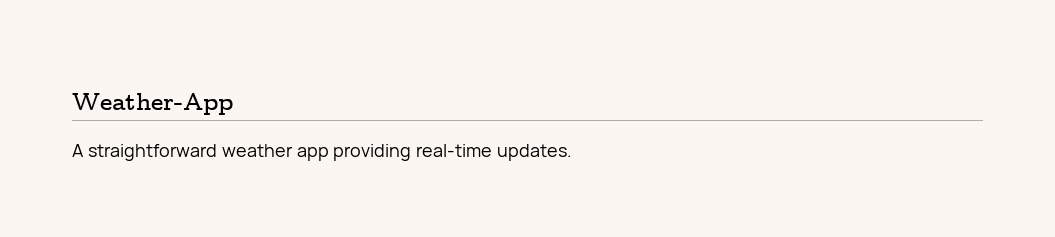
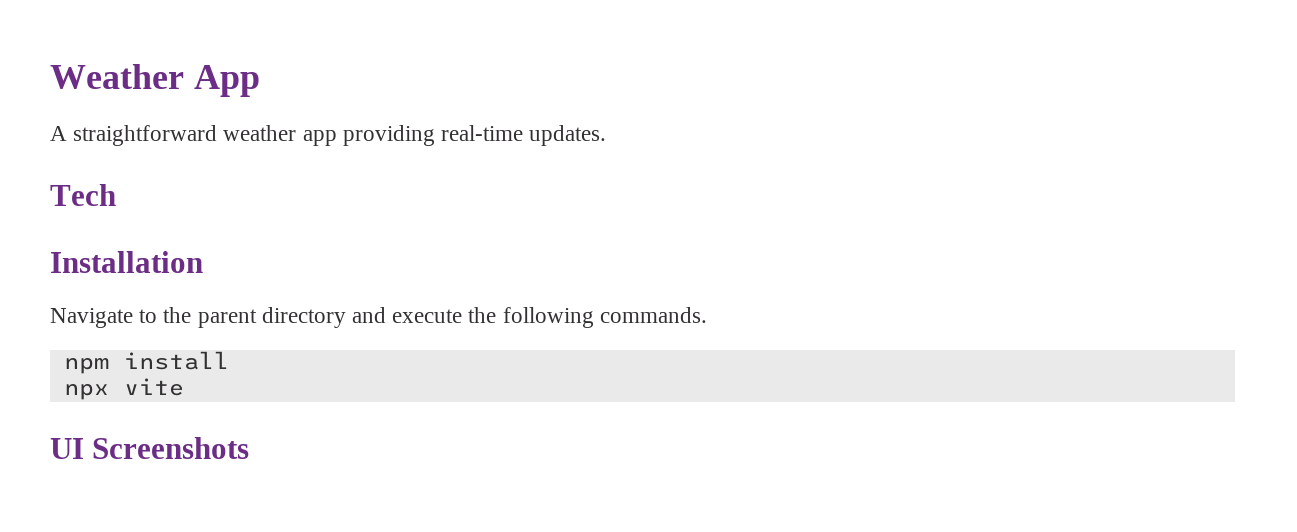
[72,93,233,115] Weather-App -> [50,64,260,97] Weather App
(573, 152) none -> [50,184,116,206] [50,251,203,273] [50,307,707,328] [63,351,229,374] [63,378,184,400] [50,437,250,459] // Tech // Installation // Navigate to the parent directory and execute the following commands. // npm install // npx vite // UI Screenshots

